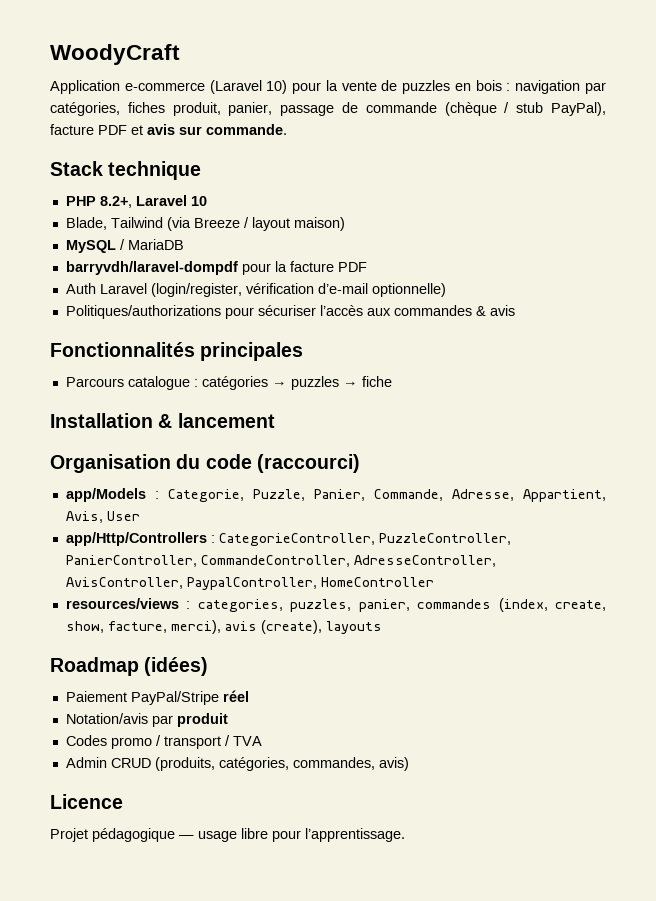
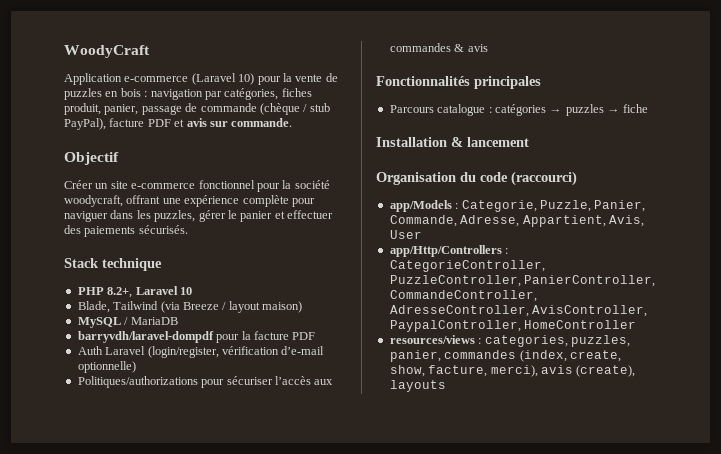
(287, 129) none -> [64,152,119,165] [64,180,330,192] [64,195,315,207] [64,210,333,222] [64,225,188,237] // Objectif // Créer un site e-commerce fonctionnel pour la société woodycraft, offrant une expérience complète pour naviguer dans les puzzles, gérer le panier et effectuer des paiements sécurisés.
[50,657,209,676] [65,690,249,705] [65,713,228,727] [65,735,262,749] [65,757,409,771] [50,794,123,809] [50,828,405,842] // Roadmap (idées) // Paiement PayPal/Stripe réel // Notation/avis par produit // Codes promo / transport / TVA // Admin CRUD (produits, catégories, commandes, avis) // Licence // Projet pédagogique — usage libre pour l’apprentissage. -> (446, 386) none

